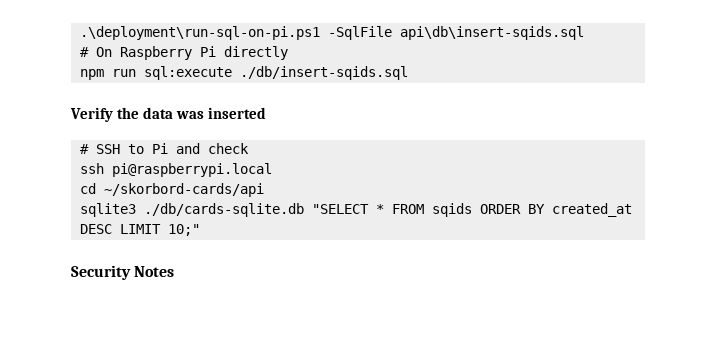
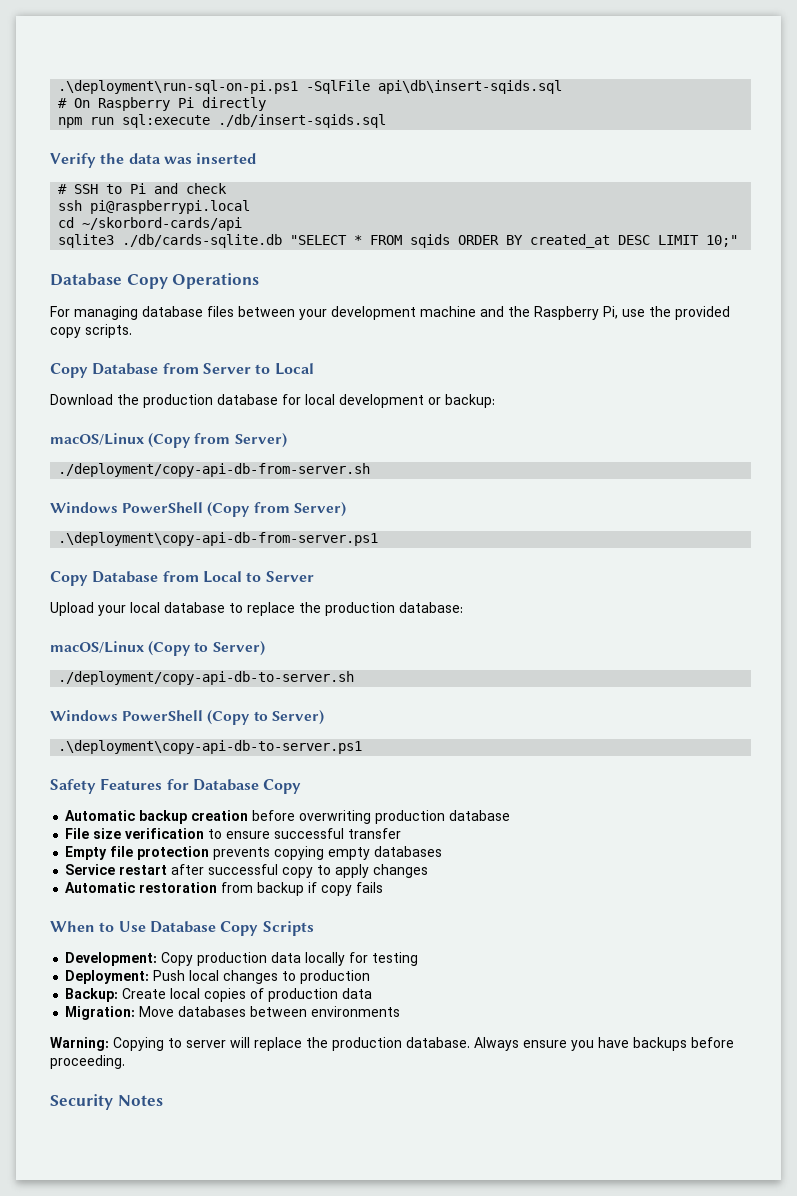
(200, 230) none -> [50,273,260,289] [50,306,730,320] [50,324,132,338] [50,363,314,378] [50,394,495,408] [50,433,287,448] [58,463,371,477] [50,502,346,517] [58,532,379,546] [50,571,314,586] [50,602,463,616] [50,641,265,656] [58,671,355,685] [50,710,324,725] [58,740,363,754] [50,778,302,794] [65,810,511,824] [65,828,402,839] [65,846,443,860] [65,864,429,878] [65,882,384,896] [50,921,314,936] [65,952,419,966] [65,970,371,984] [65,988,373,1002] [65,1006,401,1020] [50,1037,734,1051] [50,1055,125,1069] // Database Copy Operations // For managing database files between your development machine and the Raspberry Pi, use the provided copy scripts. // Copy Database from Server to Local // Download the production database for local development or backup: // macOS/Linux (Copy from Server) // ./deployment/copy-api-db-from-server.sh // Windows PowerShell (Copy from Server) // .\deployment\copy-api-db-from-server.ps1 // Copy Database from Local to Server // Upload your local database to replace the production database: // macOS/Linux (Copy to Server) // ./deployment/copy-api-db-to-server.sh // Windows PowerShell (Copy to Server) // .\deployment\copy-api-db-to-server.ps1 // Safety Features for Database Copy // Automatic backup creation before overwriting production database // File size verification to ensure successful transfer // Empty file protection prevents copying empty databases // Service restart after successful copy to apply changes // Automatic restoration from backup if copy fails // When to Use Database Copy Scripts // Development: Copy production data locally for testing // Deployment: Push local changes to production // Backup: Create local copies of production data // Migration: Move databases between environments // Warning: Copying to server will replace the production database. Always ensure you have backups before proceeding.

